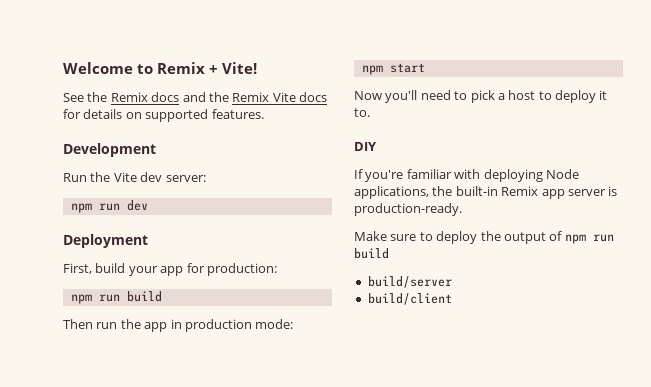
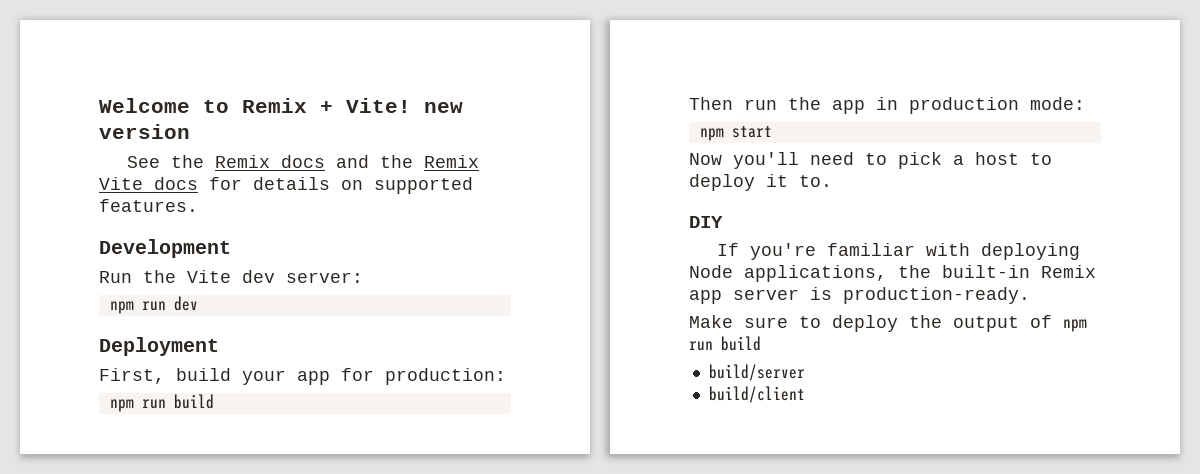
(257, 68) none -> [424,102,463,113] [99,124,190,139] new version

